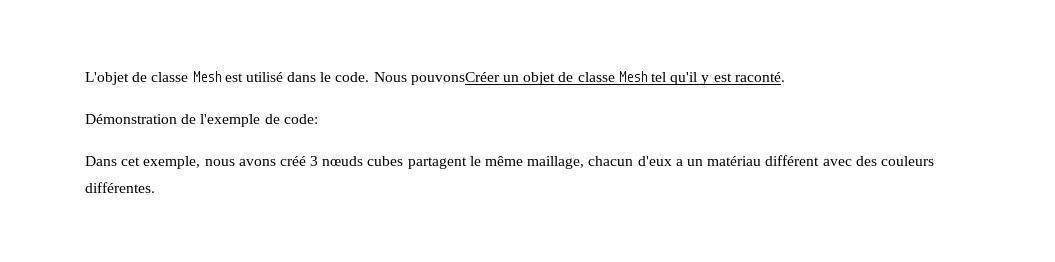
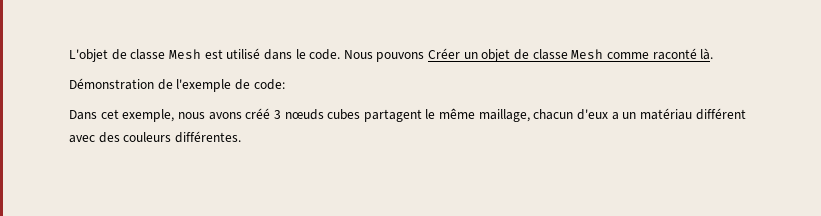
[410,72,500,85] pouvonsCréer -> [376,48,461,62] pouvons Créer
[650,72,785,85] tel qu'il y est raconté. -> [606,48,714,60] comme raconté là.

